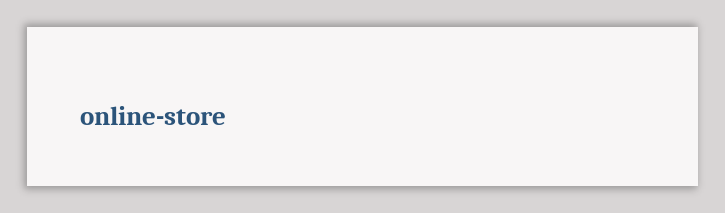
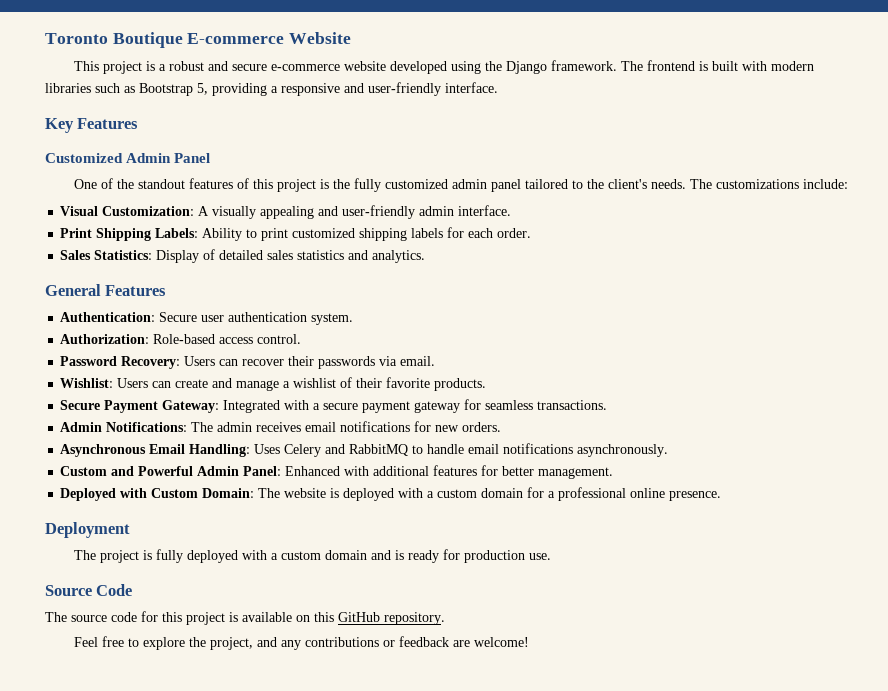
[80,106,226,125] online-store -> [45,32,352,48] [74,60,815,74] [45,82,498,96] [45,118,139,133] [45,153,211,163] [74,178,849,192] [60,205,512,219] [60,227,532,241] [60,249,426,263] [45,284,167,296] [60,312,354,325] [60,334,302,344] [60,356,436,369] [60,377,487,391] [60,399,608,413] [60,421,502,432] [60,443,669,457] [60,465,614,479] [60,487,722,501] [45,522,130,538] [74,549,552,563] [45,584,133,596] [45,611,445,625] [74,636,530,650] Toronto Boutique E-commerce Website // This project is a robust and secure e-commerce website developed using the Django framework. The frontend is built with modern libraries such as Bootstrap 5, providing a responsive and user-friendly interface. // Key Features // Customized Admin Panel // One of the standout features of this project is the fully customized admin panel tailored to the client's needs. The customizations include: // Visual Customization: A visually appealing and user-friendly admin interface. // Print Shipping Labels: Ability to print customized shipping labels for each order. // Sales Statistics: Display of detailed sales statistics and analytics. // General Features // Authentication: Secure user authentication system. // Authorization: Role-based access control. // Password Recovery: Users can recover their passwords via email. // Wishlist: Users can create and manage a wishlist of their favorite products. // Secure Payment Gateway: Integrated with a secure payment gateway for seamless transactions. // Admin Notifications: The admin receives email notifications for new orders. // Asynchronous Email Handling: Uses Celery and RabbitMQ to handle email notifications asynchronously. // Custom and Powerful Admin Panel: Enhanced with additional features for better management. // Deployed with Custom Domain: The website is deployed with a custom domain for a professional online presence. // Deployment // The project is fully deployed with a custom domain and is ready for production use. // Source Code // The source code for this project is available on this GitHub repository. // Feel free to explore the project, and any contributions or feedback are welcome!

